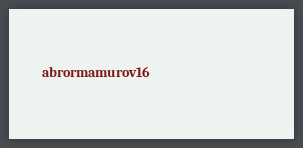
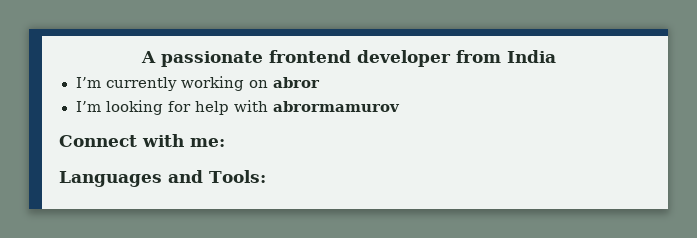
[42,66,150,77] abrormamurov16 -> [140,50,556,67] [75,76,320,91] [75,100,400,115] [59,134,225,147] [59,170,266,187] A passionate frontend developer from India // I’m currently working on abror // I’m looking for help with abrormamurov // Connect with me: // Languages and Tools:

